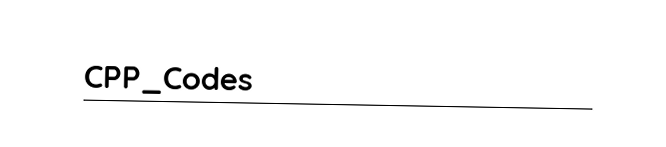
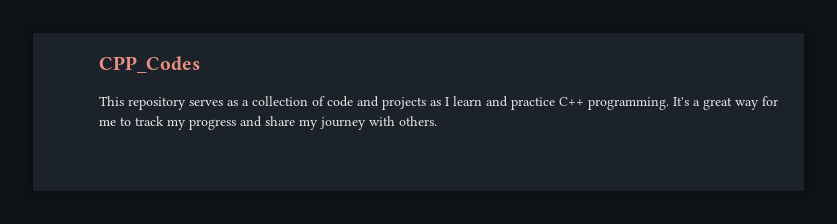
(254, 80) none -> [99,96,778,110] [99,116,437,130] // This repository serves as a collection of code and projects as I learn and practice C++ programming. It's a great way for me to track my progress and share my journey with others.

